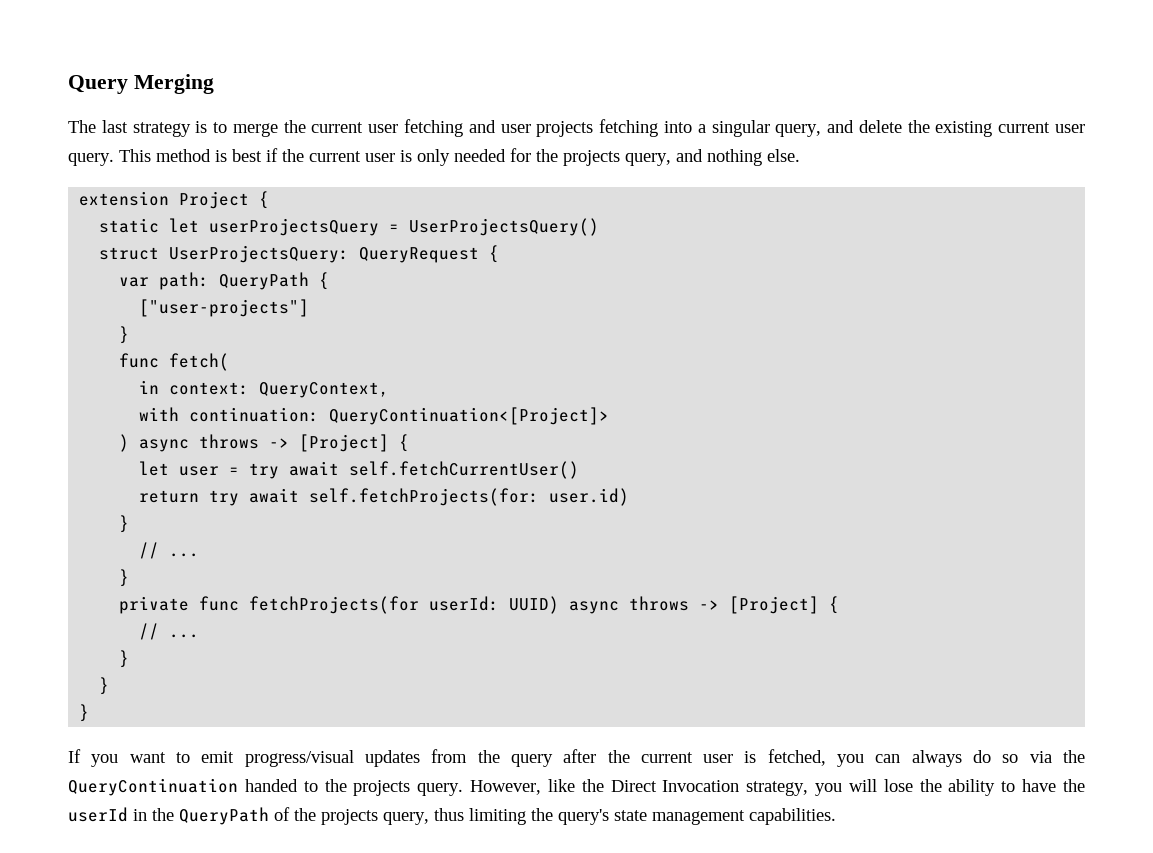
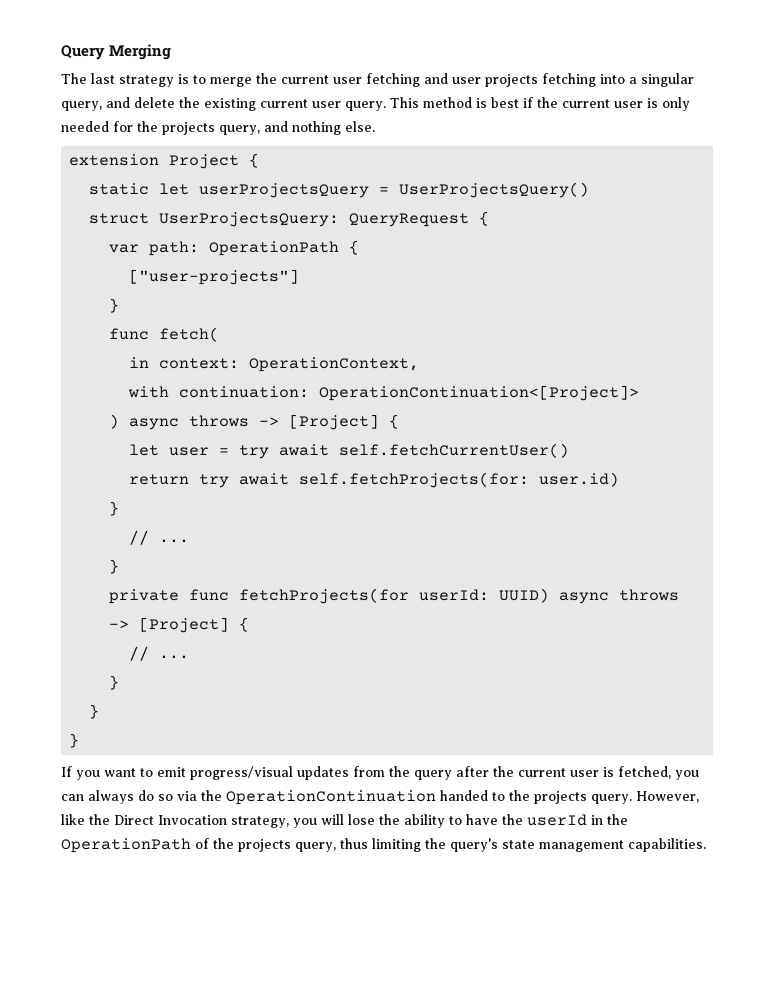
[219,272,310,290] QueryPath -> [209,241,340,256] OperationPath
[259,382,390,398] QueryContext, -> [249,357,420,372] OperationContext,
[329,407,610,425] QueryContinuation<[Project]> -> [319,385,640,401] OperationContinuation<[Project]>
[68,778,238,796] QueryContinuation -> [226,790,436,805] OperationContinuation
[179,807,269,825] QueryPath -> [61,838,191,853] OperationPath

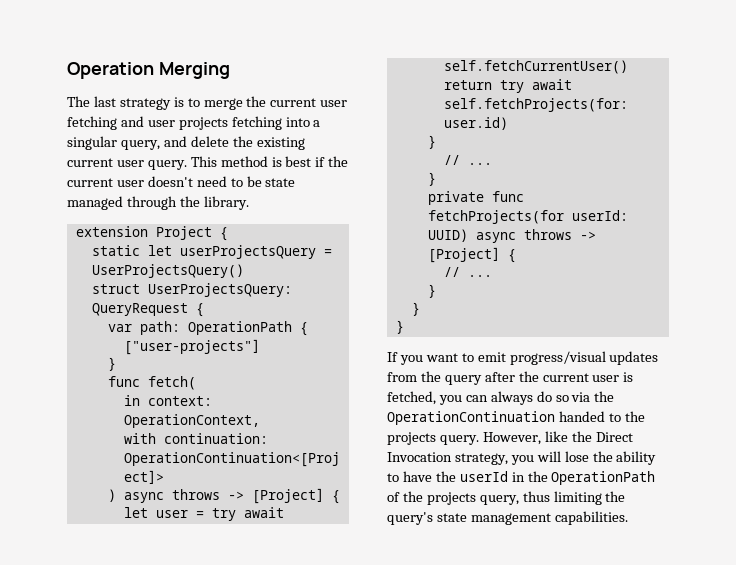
[61,45,105,60] Query -> [67,62,154,79] Operation
[647,97,690,111] [61,121,375,135] is only needed for the projects query, and nothing else. -> [147,176,296,187] [67,196,249,210] doesn't need to be state managed through the library.

